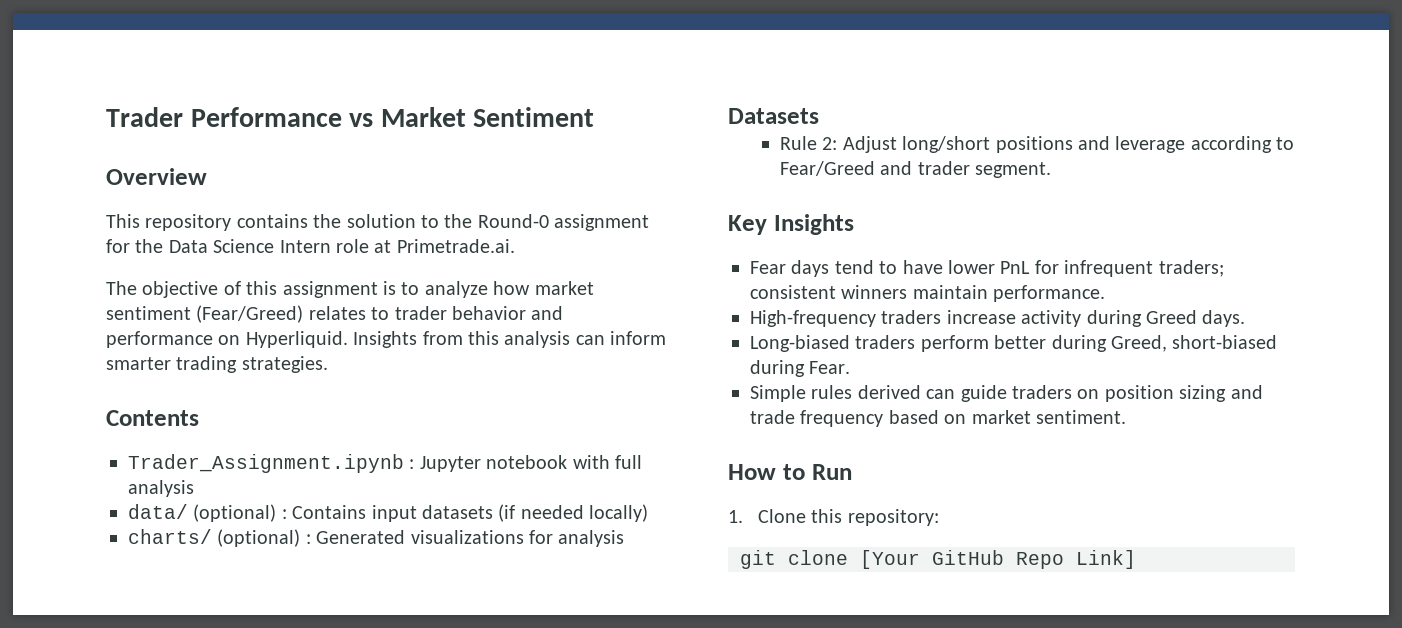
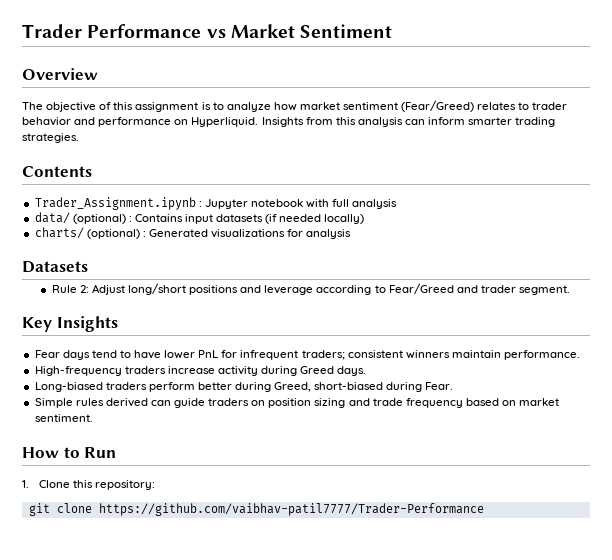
[106,214,650,231] [106,239,515,253] // This repository contains the solution to the Round-0 assignment for the Data Science Intern role at Primetrade.ai. -> (98, 74) none
[860,550,1136,569] [Your GitHub Repo Link] -> [98,503,484,516] https://github.com/vaibhav-patil7777/Trader-Performance

